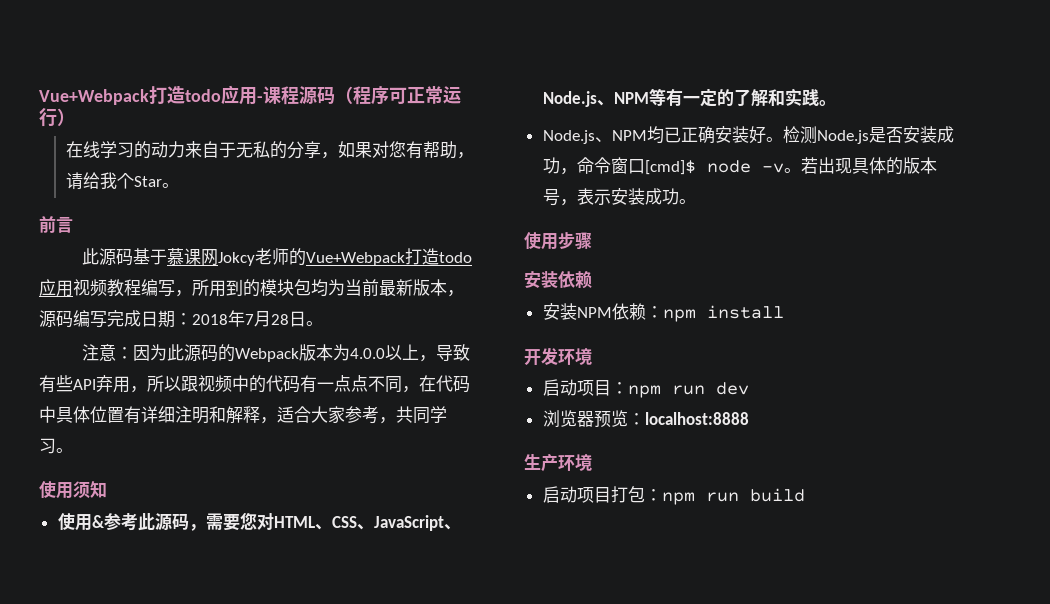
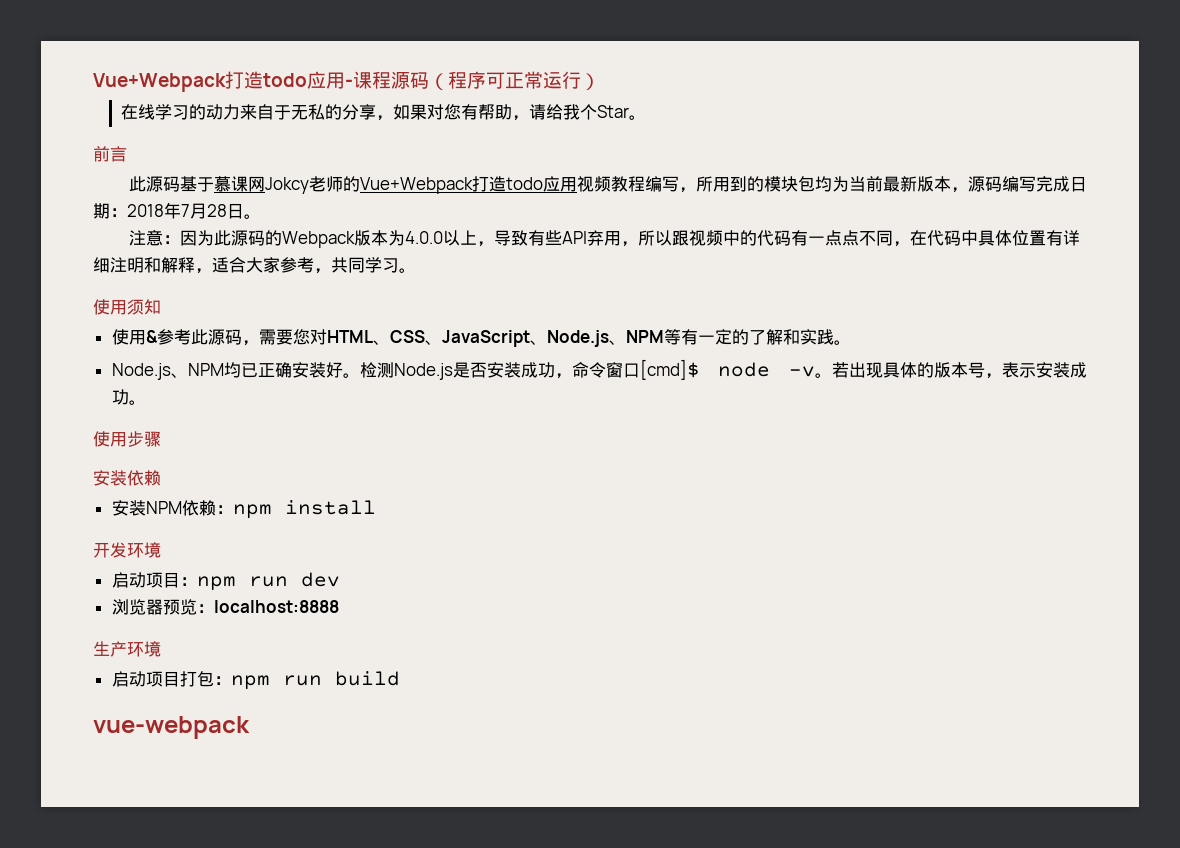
(805, 495) none -> [93,716,250,739] // vue-webpack

